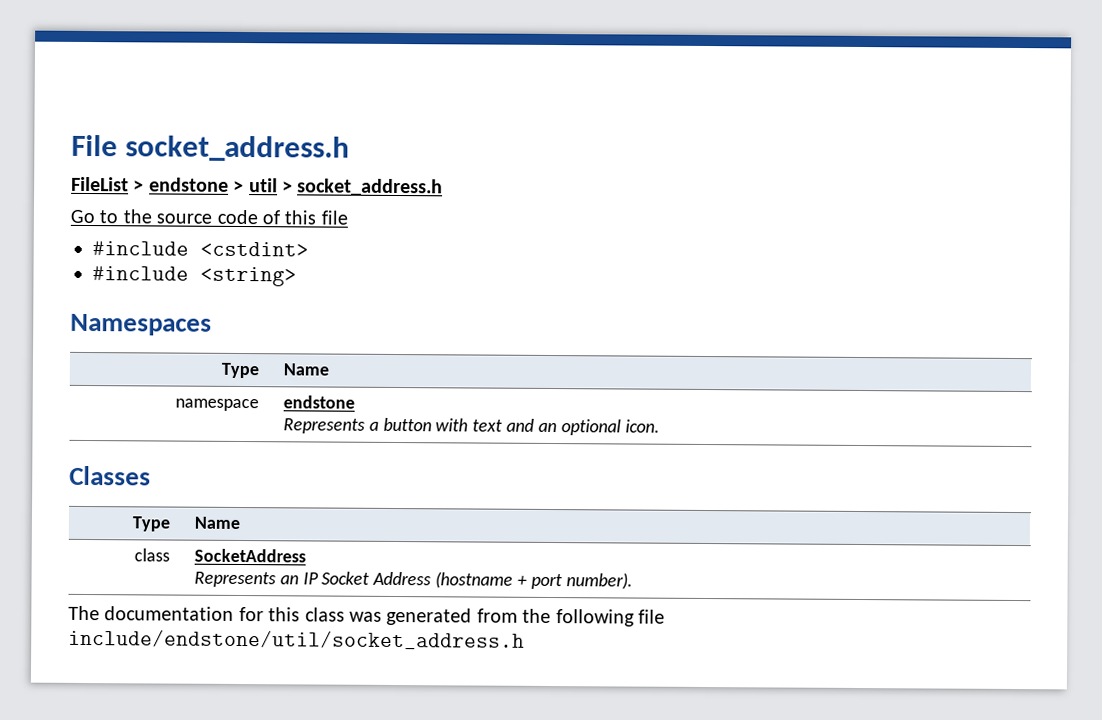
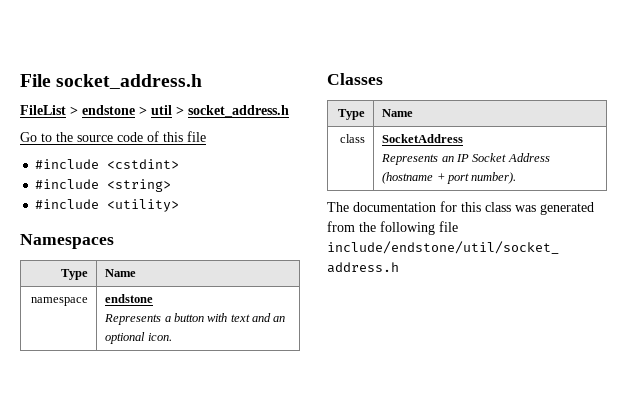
(297, 276) none -> [35,199,180,212] // #include <utility>

